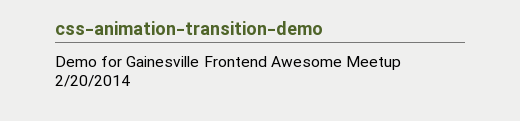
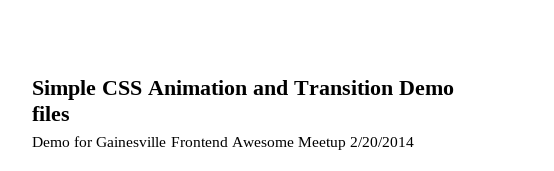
[55,21,323,35] css-animation-transition-demo -> [32,80,454,100] [32,106,70,121] Simple CSS Animation and Transition Demo files

